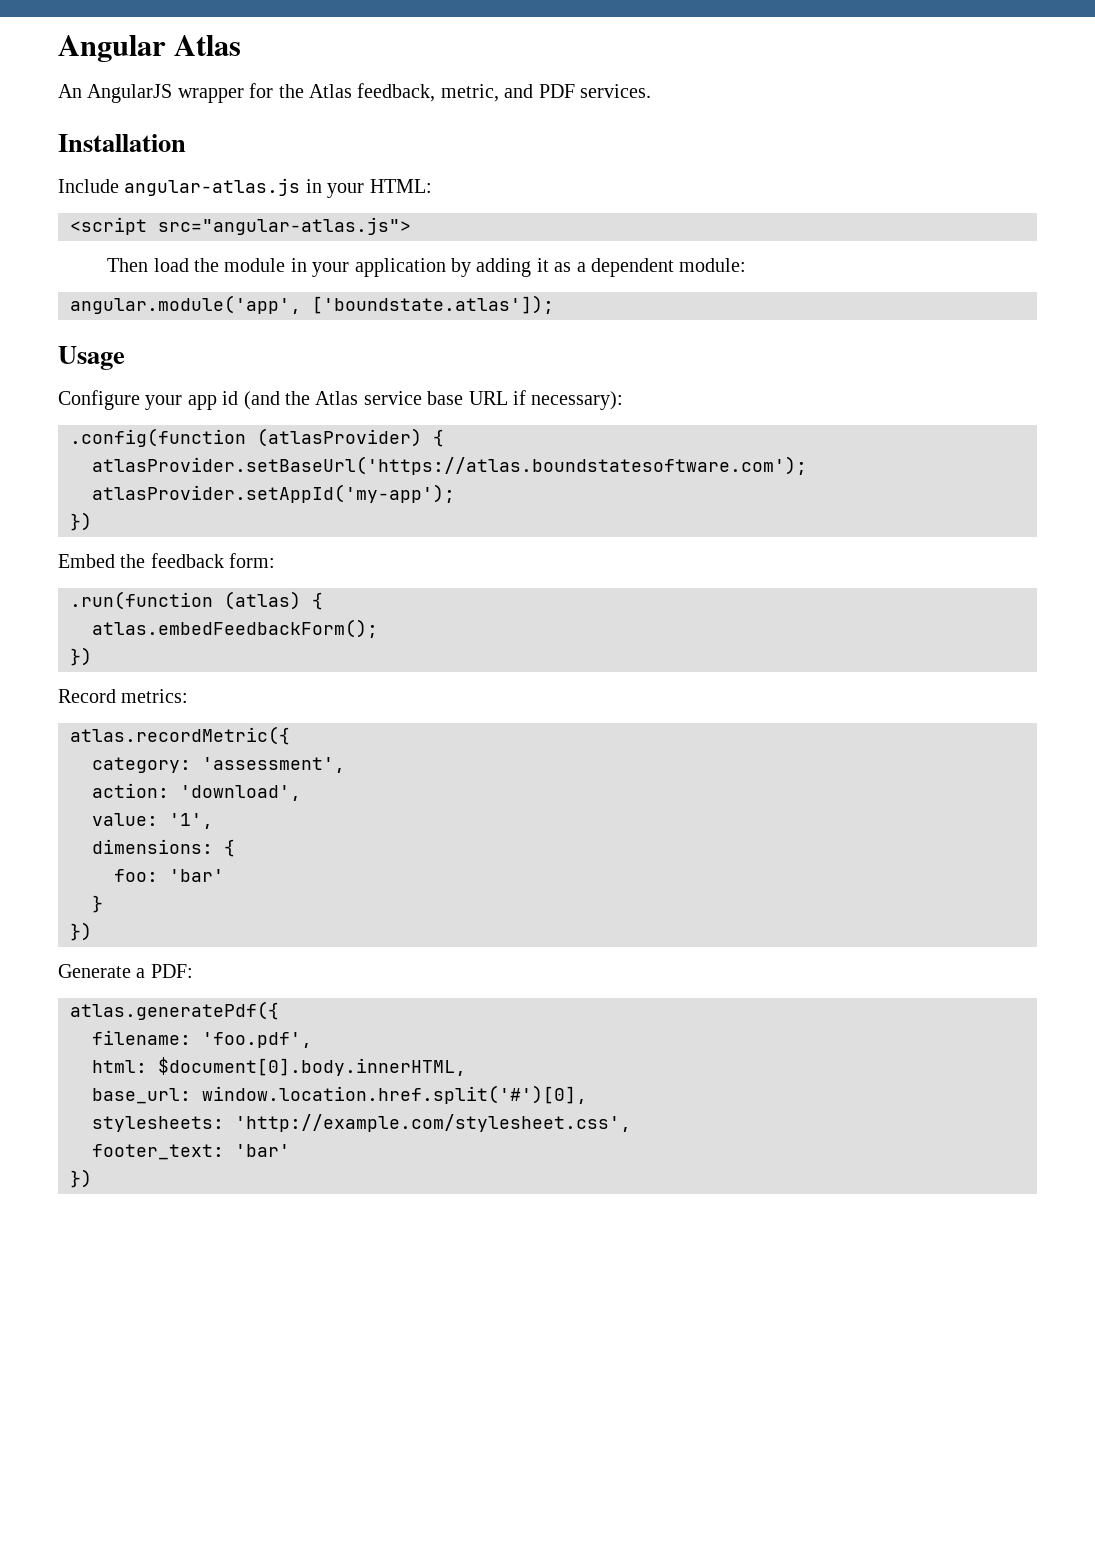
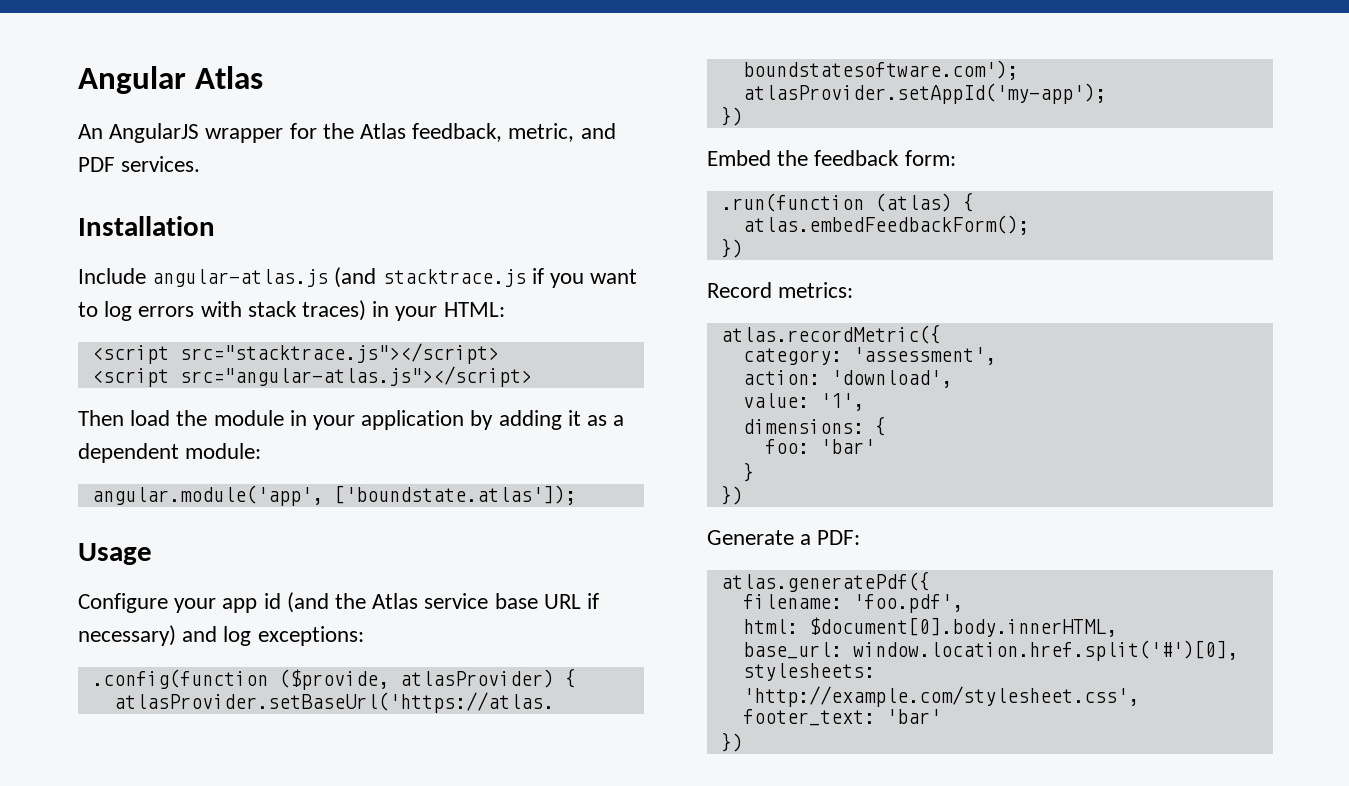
(301, 187) none -> [334,267,638,288] [78,300,367,321] (and stacktrace.js if you want to log errors with stack traces)
[158,217,411,235] src="angular-atlas.js"> -> [179,343,499,364] [91,366,532,387] src="stacktrace.js"></script> // <script src="angular-atlas.js"></script>
[531,391,624,410] necessary): -> [78,625,364,646] necessary) and log exceptions:
[257,428,422,447] (atlasProvider) -> [278,669,554,690] ($provide, atlasProvider)

